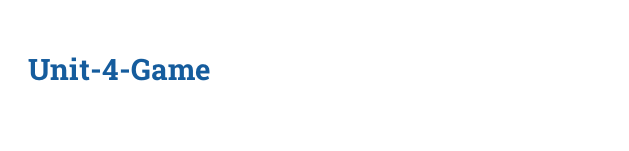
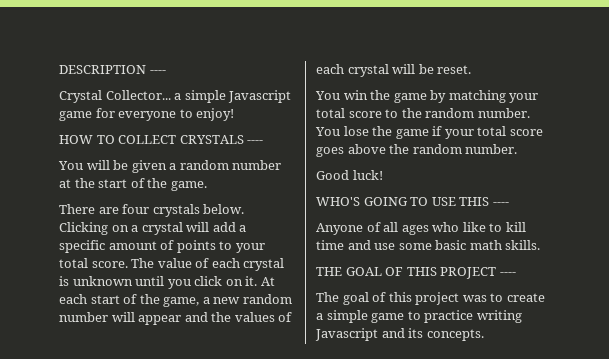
[28,57,211,81] Unit-4-Game -> [59,65,166,74] [59,90,292,103] [59,108,235,121] [59,135,264,144] [58,160,282,173] [59,178,207,191] [59,204,245,217] [59,222,247,235] [59,240,265,253] [59,258,285,271] [59,276,275,289] [59,294,292,307] [59,312,293,325] [316,64,472,77] [315,90,539,103] [316,108,530,118] [315,126,543,139] [316,144,518,157] [316,170,383,180] [316,197,509,206] [316,222,526,235] [316,240,541,250] [316,267,516,279] [316,292,545,305] [316,310,522,323] [315,328,484,341] DESCRIPTION ---- // Crystal Collector... a simple Javascript game for everyone to enjoy! // HOW TO COLLECT CRYSTALS ---- // You will be given a random number at the start of the game. // There are four crystals below. Clicking on a crystal will add a specific amount of points to your total score. The value of each crystal is unknown until you click on it. At each start of the game, a new random number will appear and the values of each crystal will be reset. // You win the game by matching your total score to the random number. You lose the game if your total score goes above the random number. // Good luck! // WHO'S GOING TO USE THIS ---- // Anyone of all ages who like to kill time and use some basic math skills. // THE GOAL OF THIS PROJECT ---- // The goal of this project was to create a simple game to practice writing Javascript and its concepts.

